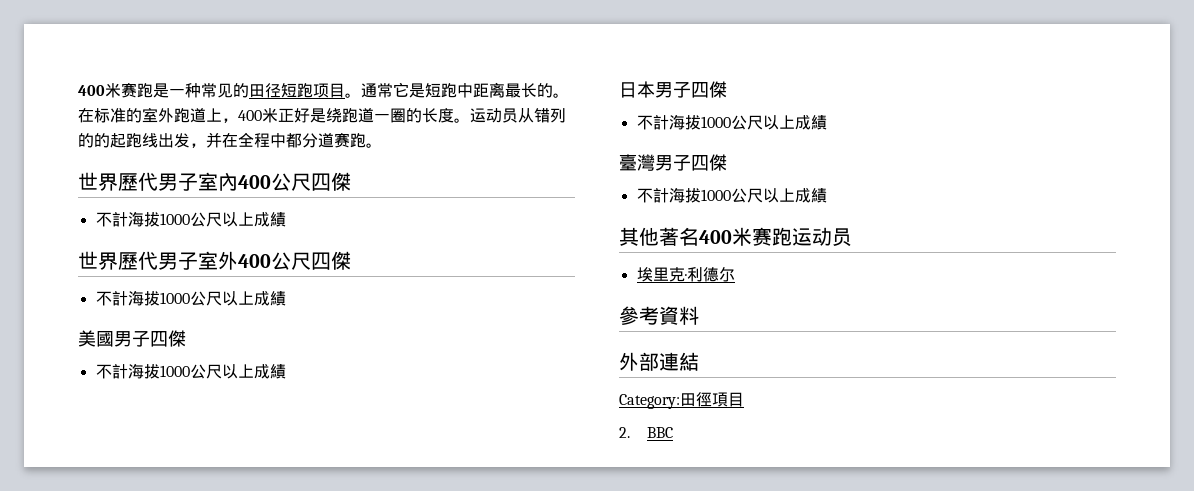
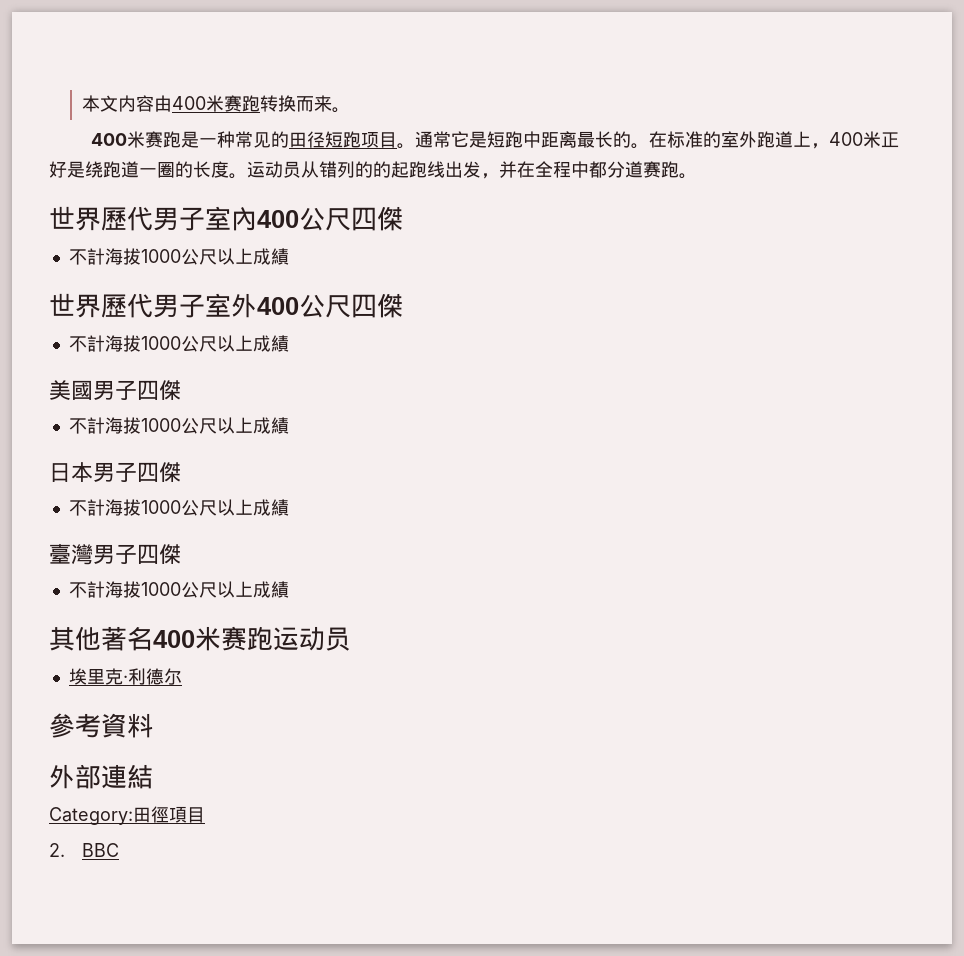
(78, 90) none -> [82,95,351,113] 本文内容由400米赛跑转换而来。 //

